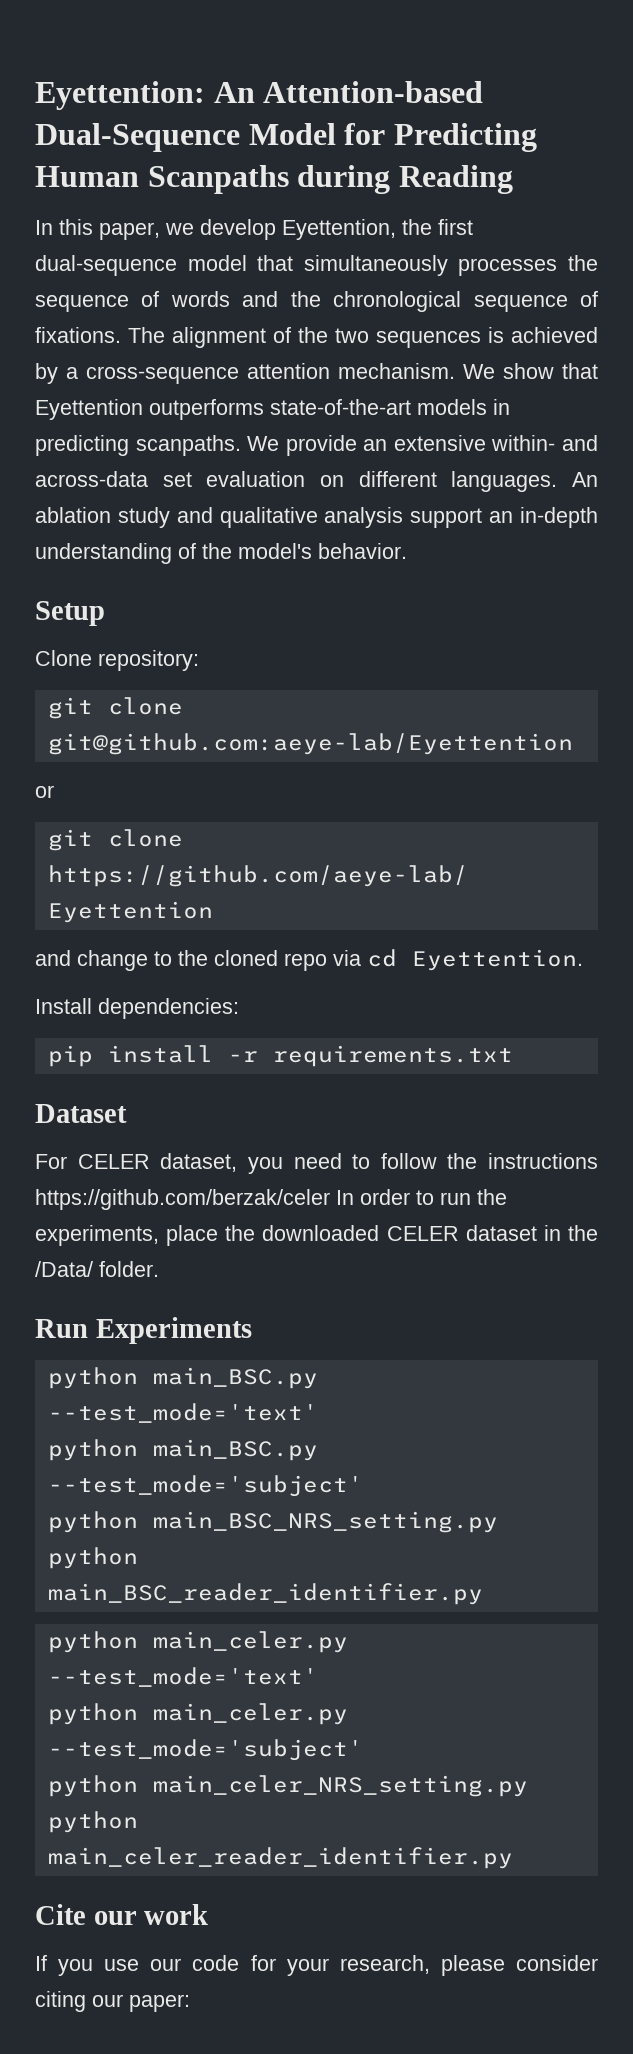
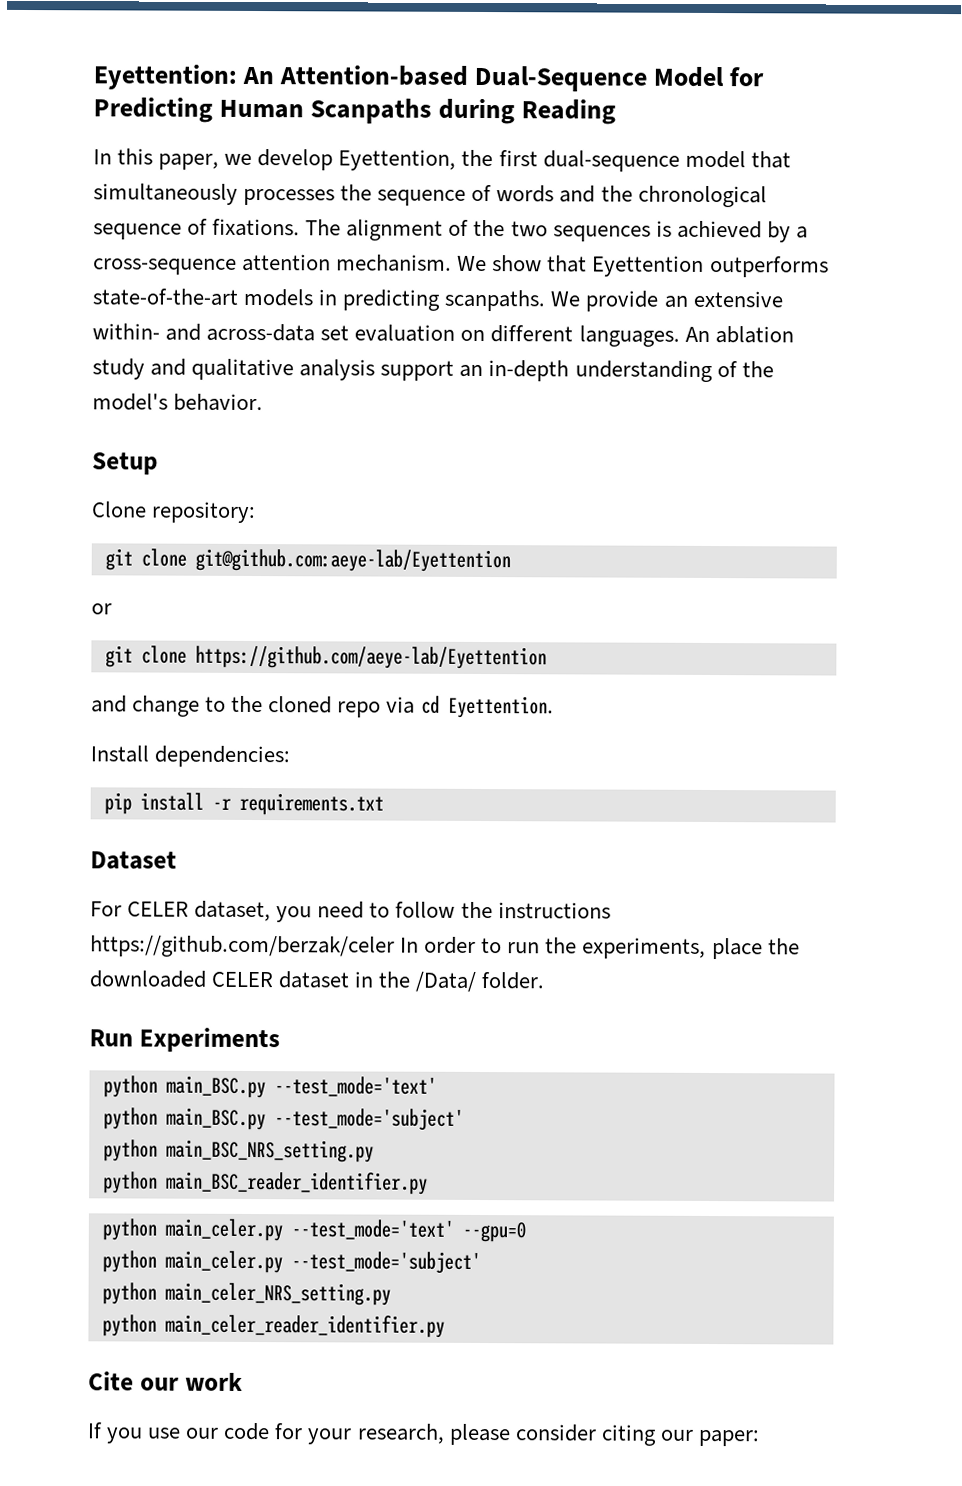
(318, 1677) none -> [461,1221,526,1243] --gpu=0

